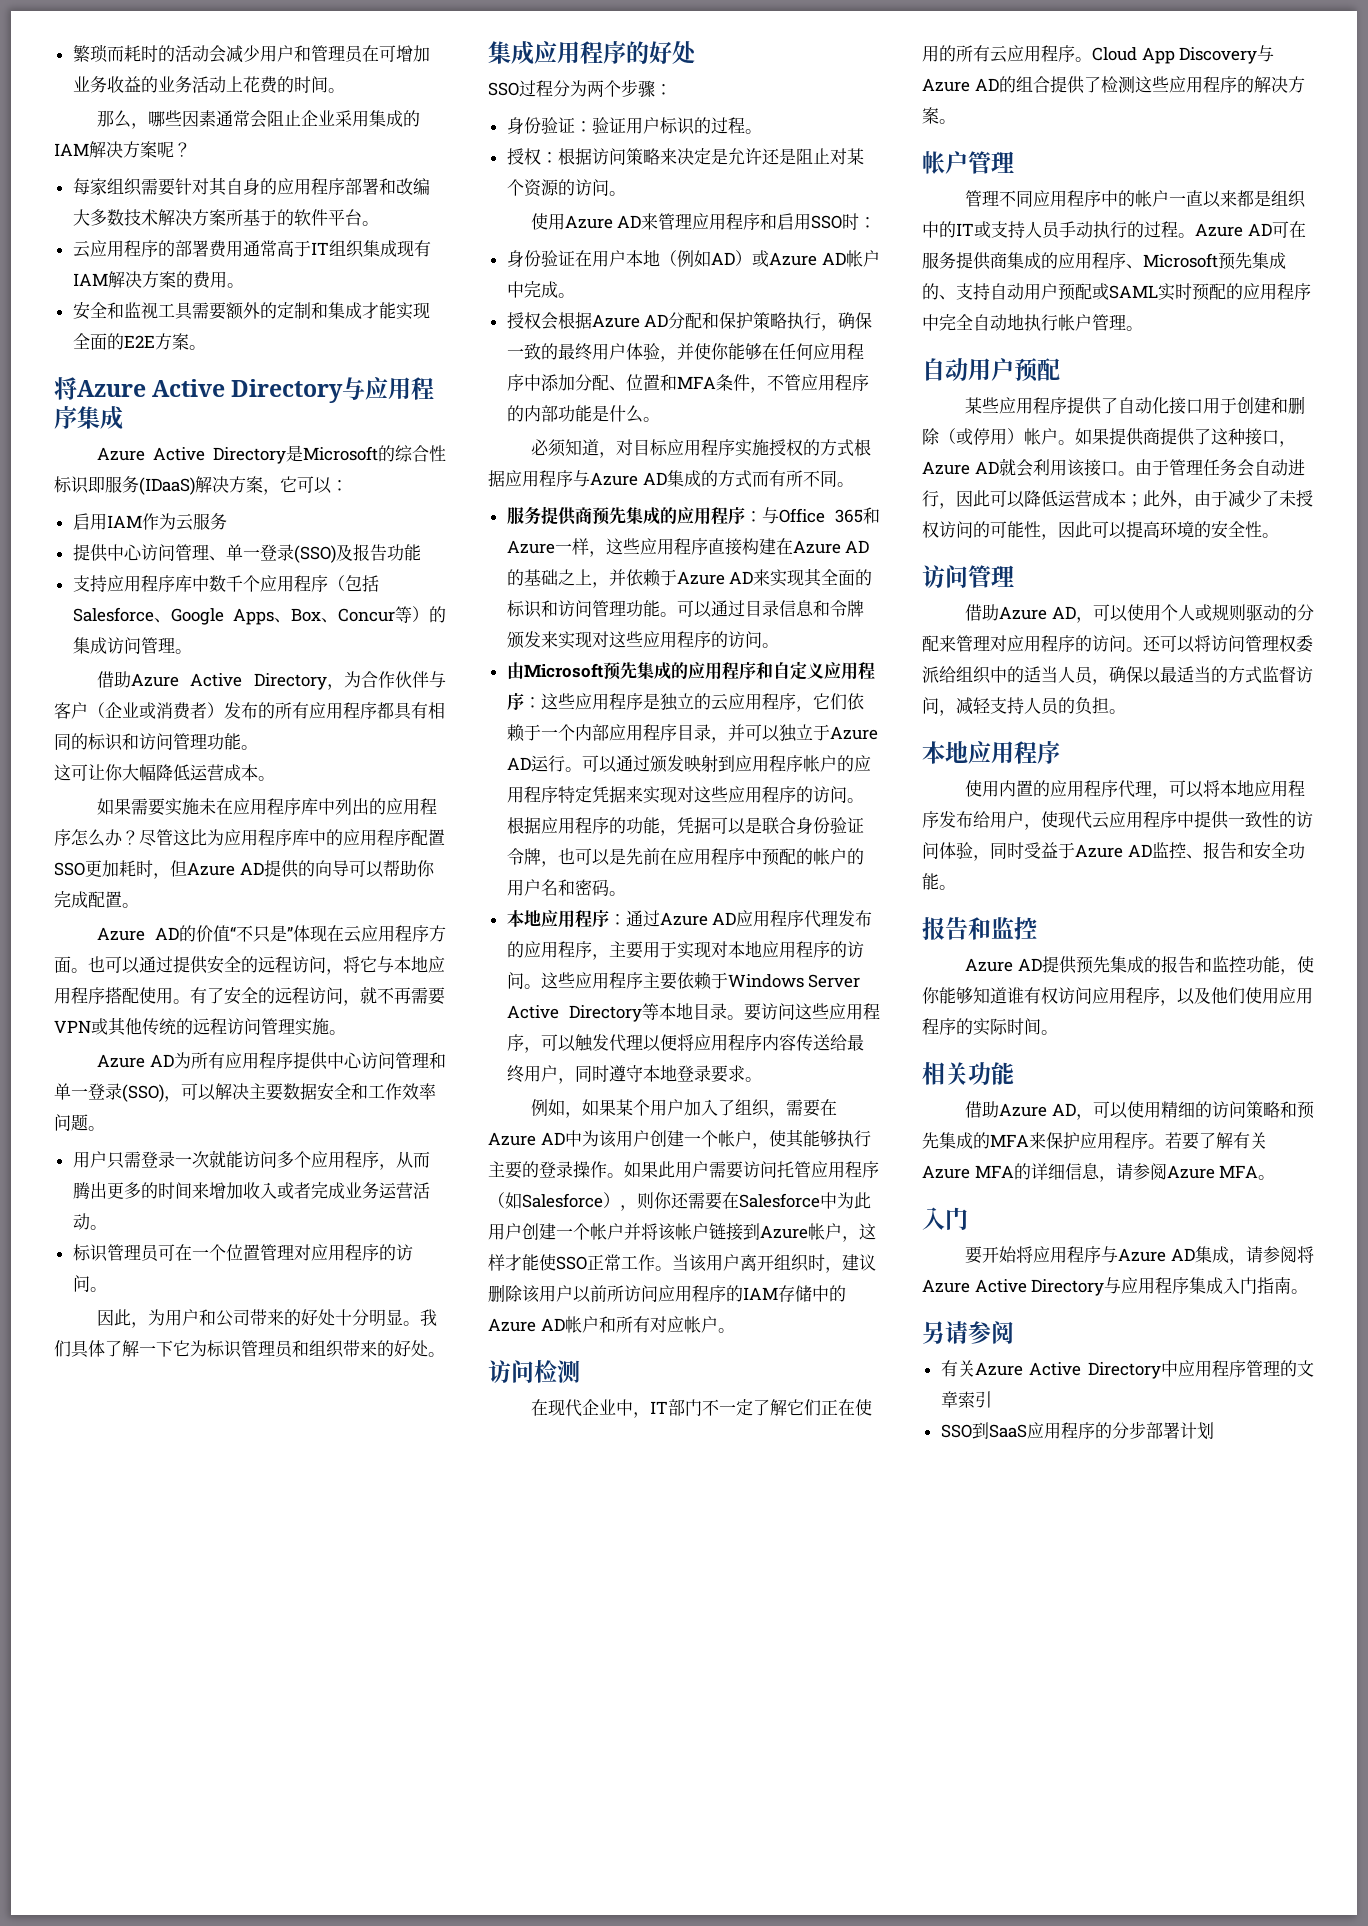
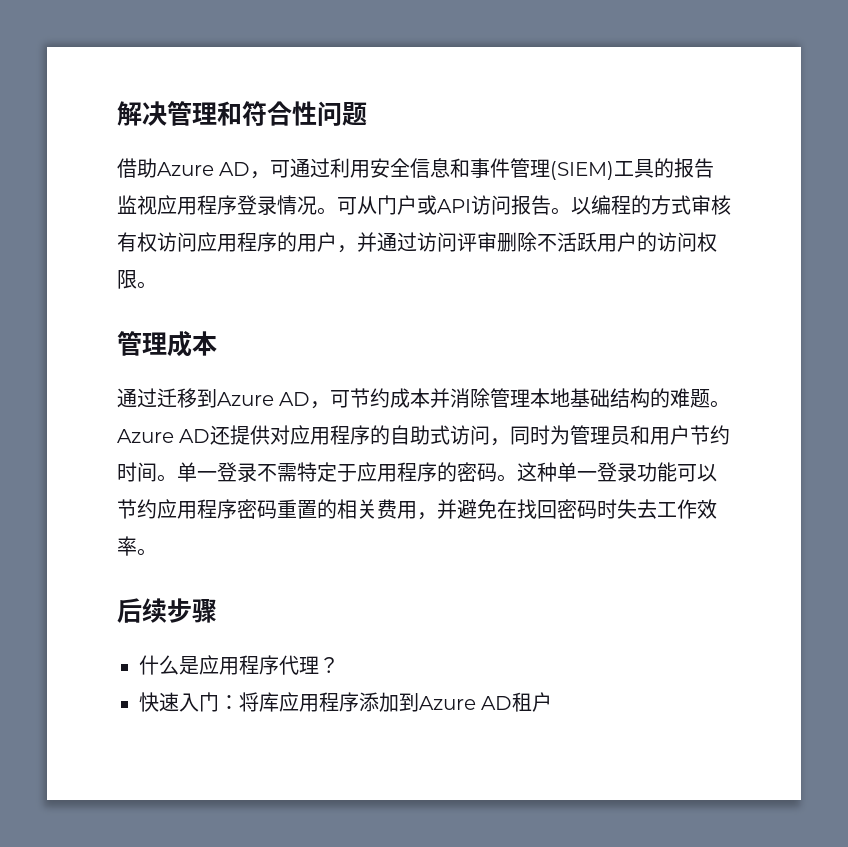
[72,44,430,63] [72,76,345,94] [96,110,420,129] [54,141,191,158] [72,177,430,196] [72,209,379,226] [72,240,431,258] [72,271,244,289] [72,302,430,320] [72,333,206,350] [54,377,435,403] [54,406,123,430] [96,445,446,464] [54,476,348,495] [72,513,227,531] [72,544,421,563] [72,575,379,592] [72,606,446,625] [72,637,192,654] [96,671,446,690] [54,702,445,720] [54,733,258,751] [54,764,275,781] [96,798,437,816] [54,829,445,847] [54,860,435,879] [54,891,139,908] [96,925,447,943] [54,956,445,975] [54,986,445,1006] [54,1017,346,1036] [96,1052,447,1070] [54,1083,436,1102] [54,1114,105,1131] [72,1150,430,1170] [72,1182,430,1199] [72,1213,107,1230] [72,1244,413,1262] [72,1275,107,1292] [96,1309,437,1328] [54,1340,445,1358] [488,41,696,65] [488,79,672,98] [506,117,762,135] [506,148,864,165] [506,179,626,197] [530,213,877,230] [506,250,880,267] [506,281,575,298] [506,312,873,331] [506,343,864,362] [506,374,869,393] [506,405,660,423] [530,439,871,458] [488,470,854,488] [506,506,880,526] [506,538,870,557] [506,568,873,588] [506,600,864,618] [506,631,779,649] [506,661,875,680] [506,693,864,712] [506,724,878,743] [506,755,871,773] [506,786,864,804] [506,817,864,836] [506,848,864,867] [506,879,626,896] [506,910,873,928] [506,941,864,960] [506,972,861,990] [506,1003,880,1022] [506,1034,864,1053] [506,1065,762,1084] [530,1099,837,1118] [488,1129,871,1149] [488,1161,879,1179] [488,1192,871,1211] [488,1223,876,1242] [488,1254,876,1273] [488,1284,846,1303] [488,1316,735,1333] [488,1360,580,1384] [530,1399,872,1418] [922,45,1275,64] [922,76,1305,94] [922,107,956,124] [922,151,1014,174] [964,190,1306,208] [922,221,1306,239] [922,252,1286,270] [922,283,1311,301] [922,314,1143,331] [922,358,1060,382] [964,396,1305,415] [922,428,1296,447] [922,458,1305,477] [922,490,1313,509] [922,521,1279,540] [922,565,1014,589] [964,604,1314,623] [922,635,1313,653] [922,666,1313,685] [922,697,1126,716] [922,741,1060,764] [964,780,1305,799] [922,811,1313,830] [922,842,1305,861] [922,873,956,890] [922,917,1037,940] [964,956,1314,975] [922,987,1313,1006] [922,1018,1058,1036] [922,1062,1014,1085] [964,1101,1314,1120] [922,1132,1267,1150] [922,1163,1276,1182] [922,1207,968,1230] [964,1246,1314,1265] [922,1277,1309,1296] [922,1321,1014,1344] [940,1360,1314,1379] [940,1391,992,1408] [940,1421,1214,1440] 繁琐而耗时的活动会减少用户和管理员在可增加业务收益的业务活动上花费的时间。 // 那么，哪些因素通常会阻止企业采用集成的IAM解决方案呢？ // 每家组织需要针对其自身的应用程序部署和改编大多数技术解决方案所基于的软件平台。 // 云应用程序的部署费用通常高于IT组织集成现有IAM解决方案的费用。 // 安全和监视工具需要额外的定制和集成才能实现全面的E2E方案。 // 将Azure Active Directory与应用程序集成 // Azure Active Directory是Microsoft的综合性标识即服务(IDaaS)解决方案，它可以： // 启用IAM作为云服务 // 提供中心访问管理、单一登录(SSO)及报告功能 // 支持应用程序库中数千个应用程序（包括Salesforce、Google Apps、Box、Concur等）的集成访问管理。 // 借助Azure Active Directory，为合作伙伴与客户（企业或消费者）发布的所有应用程序都具有相同的标识和访问管理功能。 // 这可让你大幅降低运营成本。 // 如果需要实施未在应用程序库中列出的应用程序怎么办？尽管这比为应用程序库中的应用程序配置SSO更加耗时，但Azure AD提供的向导可以帮助你完成配置。 // Azure AD的价值“不只是”体现在云应用程序方面。也可以通过提供安全的远程访问，将它与本地应用程序搭配使用。有了安全的远程访问，就不再需要VPN或其他传统的远程访问管理实施。 // Azure AD为所有应用程序提供中心访问管理和单一登录(SSO)，可以解决主要数据安全和工作效率问题。 // 用户只需登录一次就能访问多个应用程序，从而腾出更多的时间来增加收入或者完成业务运营活动。 // 标识管理员可在一个位置管理对应用程序的访问。 // 因此，为用户和公司带来的好处十分明显。我们具体了解一下它为标识管理员和组织带来的好处。 // 集成应用程序的好处 // SSO过程分为两个步骤： // 身份验证：验证用户标识的过程。 // 授权：根据访问策略来决定是允许还是阻止对某个资源的访问。 // 使用Azure AD来管理应用程序和启用SSO时： // 身份验证在用户本地（例如AD）或Azure AD帐户中完成。 // 授权会根据Azure AD分配和保护策略执行，确保一致的最终用户体验，并使你能够在任何应用程序中添加分配、位置和MFA条件，不管应用程序的内部功能是什么。 // 必须知道，对目标应用程序实施授权的方式根据应用程序与Azure AD集成的方式而有所不同。 // 服务提供商预先集成的应用程序：与Office 365和Azure一样，这些应用程序直接构建在Azure AD的基础之上，并依赖于Azure AD来实现其全面的标识和访问管理功能。可以通过目录信息和令牌颁发来实现对这些应用程序的访问。 // 由Microsoft预先集成的应用程序和自定义应用程序：这些应用程序是独立的云应用程序，它们依赖于一个内部应用程序目录，并可以独立于Azure AD运行。可以通过颁发映射到应用程序帐户的应用程序特定凭据来实现对这些应用程序的访问。根据应用程序的功能，凭据可以是联合身份验证令牌，也可以是先前在应用程序中预配的帐户的用户名和密码。 // 本地应用程序：通过Azure AD应用程序代理发布的应用程序，主要用于实现对本地应用程序的访问。这些应用程序主要依赖于Windows Server Active Directory等本地目录。要访问这些应用程序，可以触发代理以便将应用程序内容传送给最终用户，同时遵守本地登录要求。 // 例如，如果某个用户加入了组织，需要在Azure AD中为该用户创建一个帐户，使其能够执行主要的登录操作。如果此用户需要访问托管应用程序（如Salesforce），则你还需要在Salesforce中为此用户创建一个帐户并将该帐户链接到Azure帐户，这样才能使SSO正常工作。当该用户离开组织时，建议删除该用户以前所访问应用程序的IAM存储中的Azure AD帐户和所有对应帐户。 // 访问检测 // 在现代企业中，IT部门不一定了解它们正在使用的所有云应用程序。Cloud App Discovery与Azure AD的组合提供了检测这些应用程序的解决方案。 // 帐户管理 // 管理不同应用程序中的帐户一直以来都是组织中的IT或支持人员手动执行的过程。Azure AD可在服务提供商集成的应用程序、Microsoft预先集成的、支持自动用户预配或SAML实时预配的应用程序中完全自动地执行帐户管理。 // 自动用户预配 // 某些应用程序提供了自动化接口用于创建和删除（或停用）帐户。如果提供商提供了这种接口，Azure AD就会利用该接口。由于管理任务会自动进行，因此可以降低运营成本；此外，由于减少了未授权访问的可能性，因此可以提高环境的安全性。 // 访问管理 // 借助Azure AD，可以使用个人或规则驱动的分配来管理对应用程序的访问。还可以将访问管理权委派给组织中的适当人员，确保以最适当的方式监督访问，减轻支持人员的负担。 // 本地应用程序 // 使用内置的应用程序代理，可以将本地应用程序发布给用户，使现代云应用程序中提供一致性的访问体验，同时受益于Azure AD监控、报告和安全功能。 // 报告和监控 // Azure AD提供预先集成的报告和监控功能，使你能够知道谁有权访问应用程序，以及他们使用应用程序的实际时间。 // 相关功能 // 借助Azure AD，可以使用精细的访问策略和预先集成的MFA来保护应用程序。若要了解有关Azure MFA的详细信息，请参阅Azure MFA。 // 入门 // 要开始将应用程序与Azure AD集成，请参阅将Azure Active Directory与应用程序集成入门指南。 // 另请参阅 // 有关Azure Active Directory中应用程序管理的文章索引 // SSO到SaaS应用程序的分步部署计划 -> [117,101,367,126] [117,158,715,180] [117,195,731,215] [117,232,717,253] [117,269,157,289] [117,331,217,357] [117,388,731,409] [117,425,731,446] [117,462,717,482] [117,499,717,520] [117,536,157,556] [117,598,217,623] [139,655,339,675] [139,692,553,712] 解决管理和符合性问题 // 借助Azure AD，可通过利用安全信息和事件管理(SIEM)工具的报告监视应用程序登录情况。可从门户或API访问报告。以编程的方式审核有权访问应用程序的用户，并通过访问评审删除不活跃用户的访问权限。 // 管理成本 // 通过迁移到Azure AD，可节约成本并消除管理本地基础结构的难题。Azure AD还提供对应用程序的自助式访问，同时为管理员和用户节约时间。单一登录不需特定于应用程序的密码。这种单一登录功能可以节约应用程序密码重置的相关费用，并避免在找回密码时失去工作效率。 // 后续步骤 // 什么是应用程序代理？ // 快速入门：将库应用程序添加到Azure AD租户

